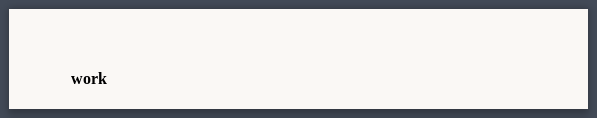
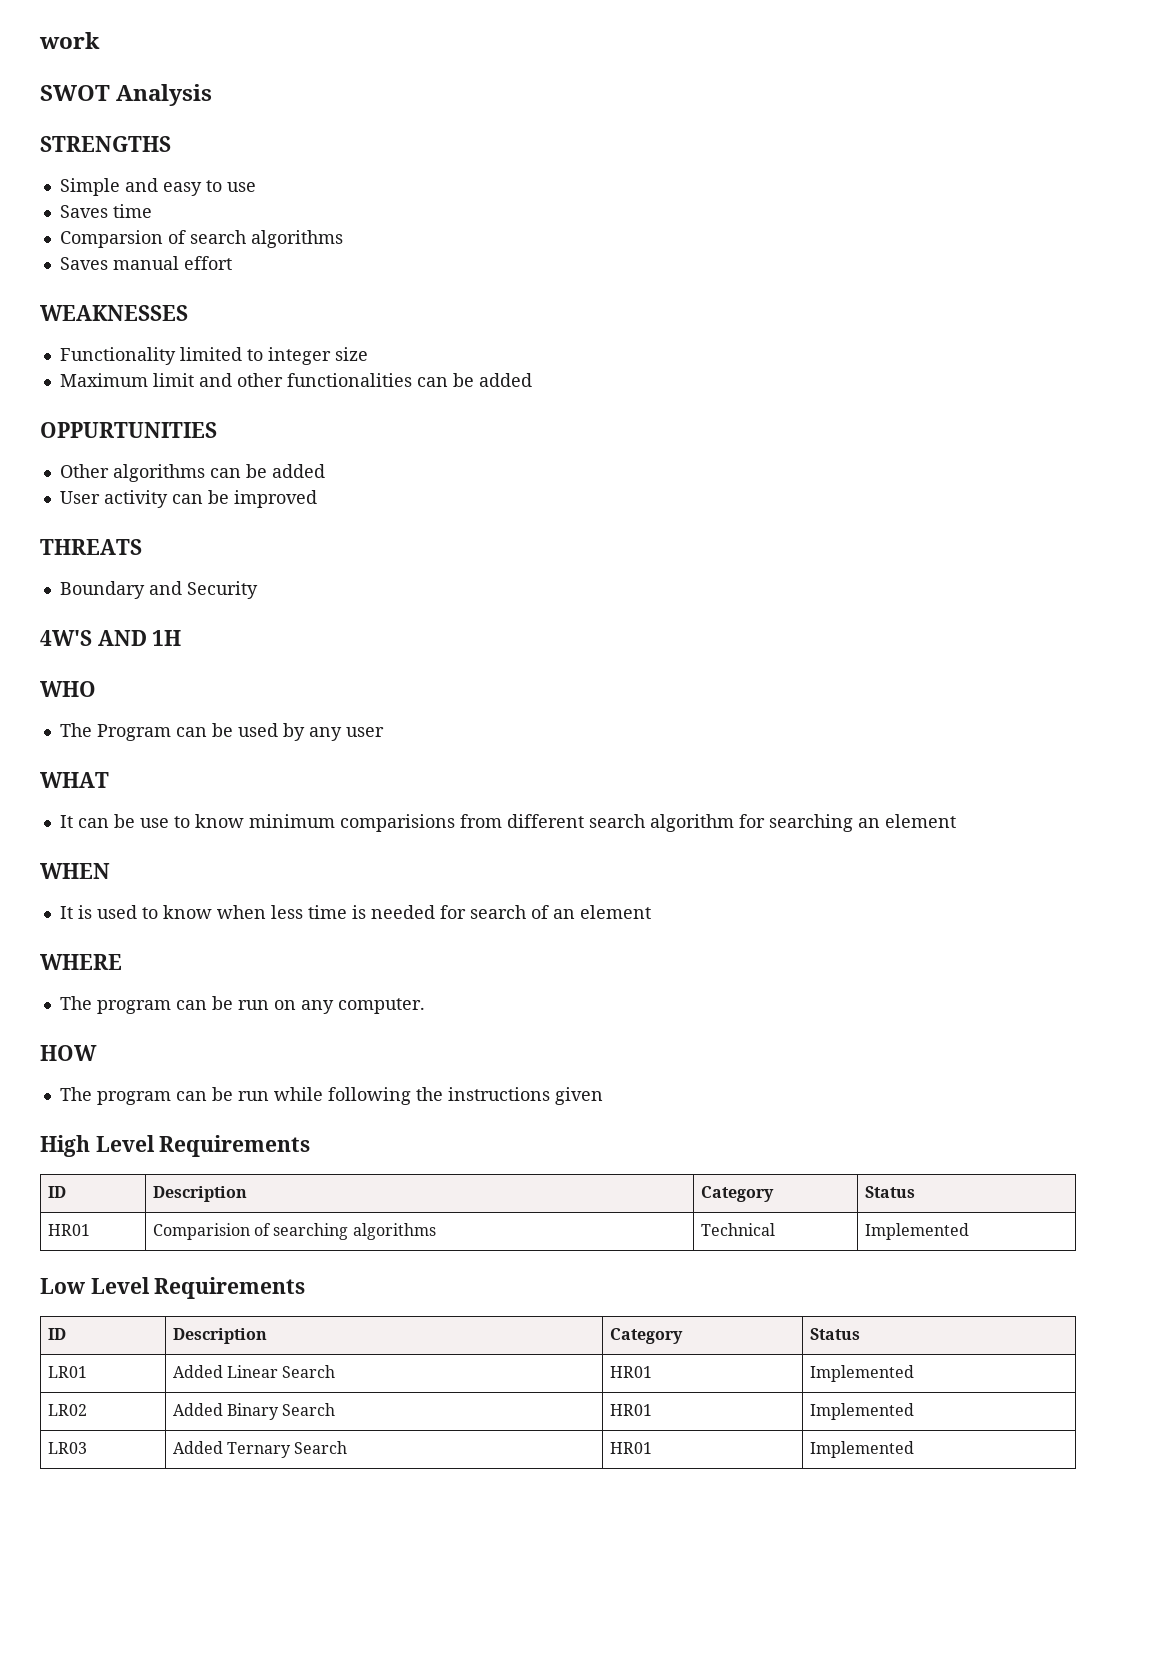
(107, 78) none -> [40,84,213,106] [40,136,171,152] [59,178,256,196] [59,204,152,218] [59,230,343,248] [59,256,232,270] [40,305,188,321] [59,347,368,365] [59,373,532,387] [40,422,217,438] [59,464,325,482] [59,490,317,508] [40,539,142,555] [59,581,258,599] [40,630,182,646] [40,681,96,697] [59,723,384,741] [40,772,109,788] [59,814,956,832] [40,863,110,879] [59,905,651,919] [40,954,122,970] [59,996,425,1014] [40,1045,97,1061] [59,1087,603,1105] [40,1135,311,1157] [47,1186,66,1198] [152,1186,247,1202] [700,1186,774,1202] [864,1186,915,1198] [47,1224,90,1236] [152,1223,436,1240] [700,1223,775,1236] [864,1223,969,1240] [40,1277,306,1299] [47,1328,66,1340] [172,1328,267,1344] [609,1328,683,1344] [809,1328,860,1340] [47,1366,87,1378] [172,1365,336,1378] [609,1366,652,1378] [809,1365,914,1382] [47,1404,87,1416] [172,1403,336,1420] [609,1404,652,1416] [809,1403,914,1420] [47,1442,87,1454] [172,1441,348,1458] [609,1442,652,1454] [809,1441,914,1458] // SWOT Analysis // STRENGTHS // Simple and easy to use // Saves time // Comparsion of search algorithms // Saves manual effort // WEAKNESSES // Functionality limited to integer size // Maximum limit and other functionalities can be added // OPPURTUNITIES // Other algorithms can be added // User activity can be improved // THREATS // Boundary and Security // 4W'S AND 1H // WHO // The Program can be used by any user // WHAT // It can be use to know minimum comparisions from different search algorithm for searching an element // WHEN // It is used to know when less time is needed for search of an element // WHERE // The program can be run on any computer. // HOW // The program can be run while following the instructions given // High Level Requirements // ID | Description | Category | Status // HR01 | Comparision of searching algorithms | Technical | Implemented // Low Level Requirements // ID | Description | Category | Status // LR01 | Added Linear Search | HR01 | Implemented // LR02 | Added Binary Search | HR01 | Implemented // LR03 | Added Ternary Search | HR01 | Implemented

